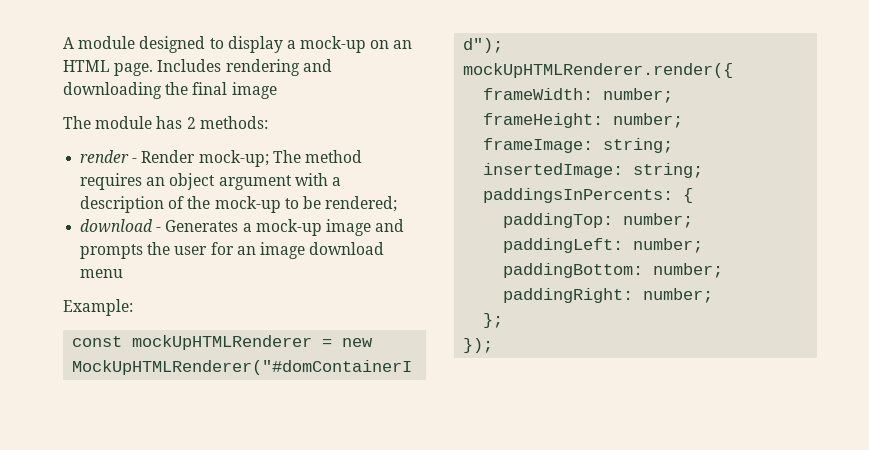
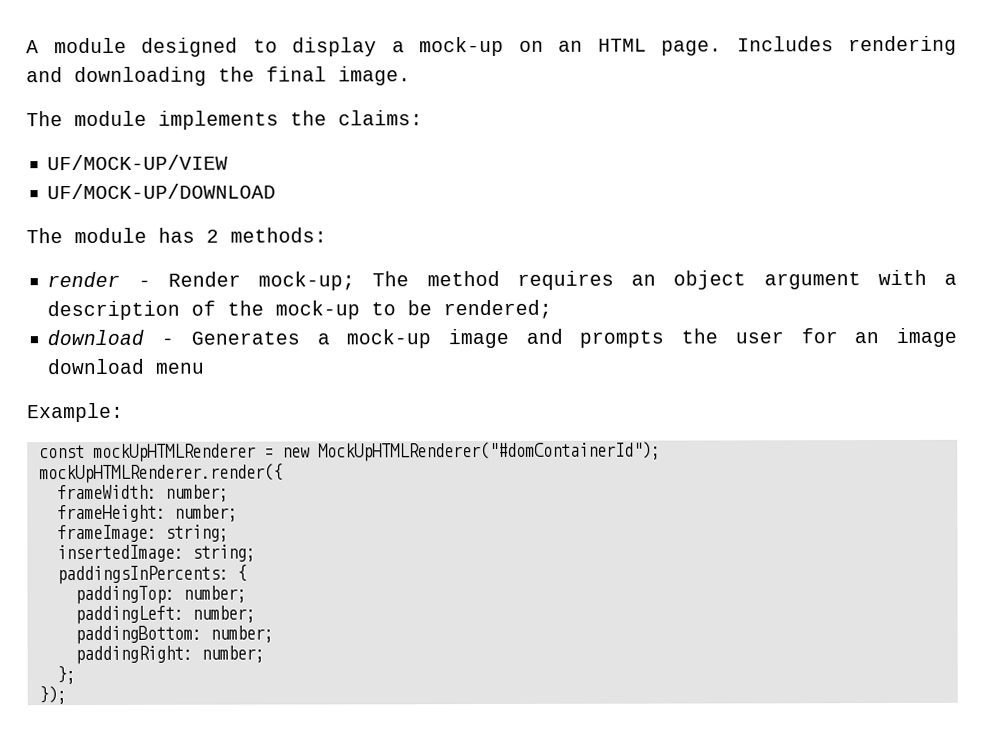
[231,82,277,99] image -> [338,66,411,86] [26,110,423,130] [47,154,229,171] [47,183,277,200] image. // The module implements the claims: // UF/MOCK-UP/VIEW // UF/MOCK-UP/DOWNLOAD

